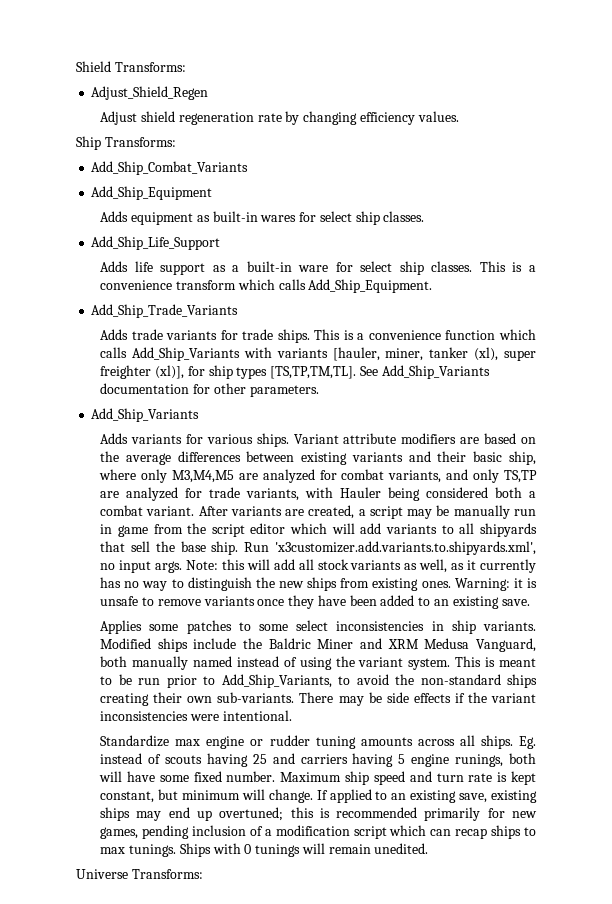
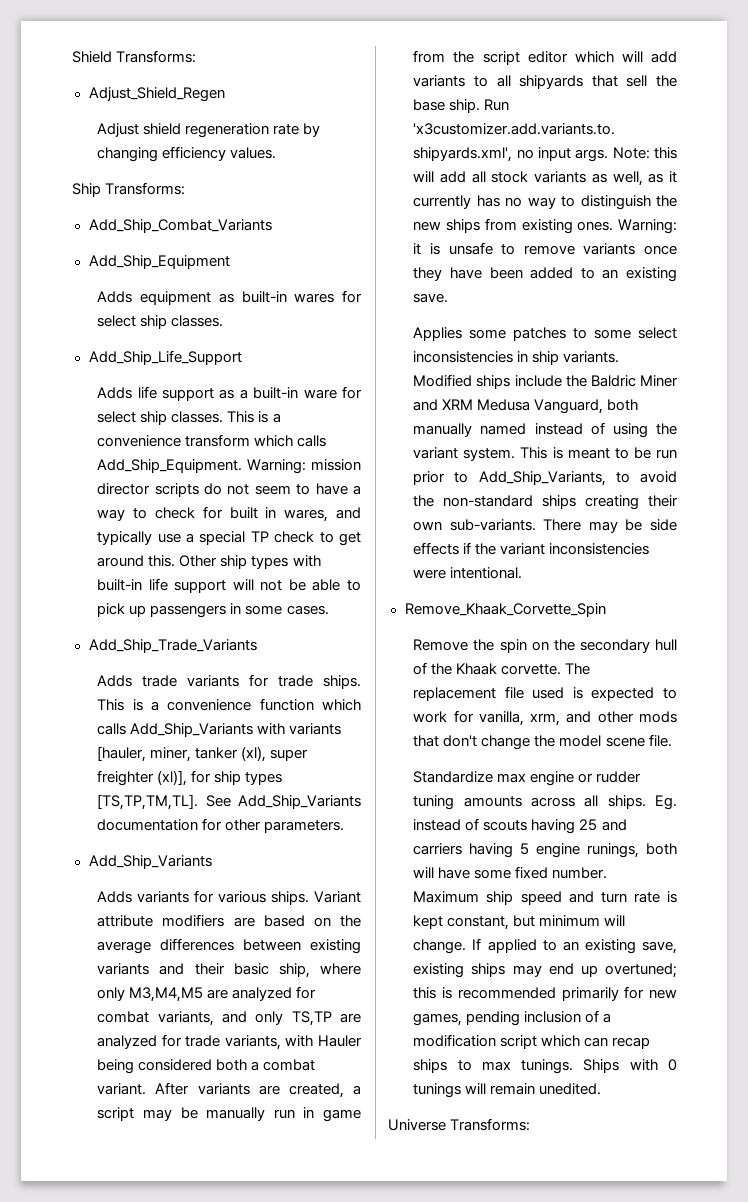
(433, 286) none -> [247,459,361,474] [97,483,361,497] [97,506,362,522] [97,531,361,546] [97,555,321,569] [97,578,361,593] [97,603,329,618] Warning: mission director scripts do not seem to have a way to check for built in wares, and typically use a special TP check to get around this. Other ship types with built-in life support will not be able to pick up passengers in some cases.
(292, 715) none -> [404,603,606,617] [413,639,677,653] [413,662,591,675] [413,686,677,701] [413,710,677,726] [413,734,672,750] // Remove_Khaak_Corvette_Spin // Remove the spin on the secondary hull of the Khaak corvette. The replacement file used is expected to work for vanilla, xrm, and other mods that don't change the model scene file.

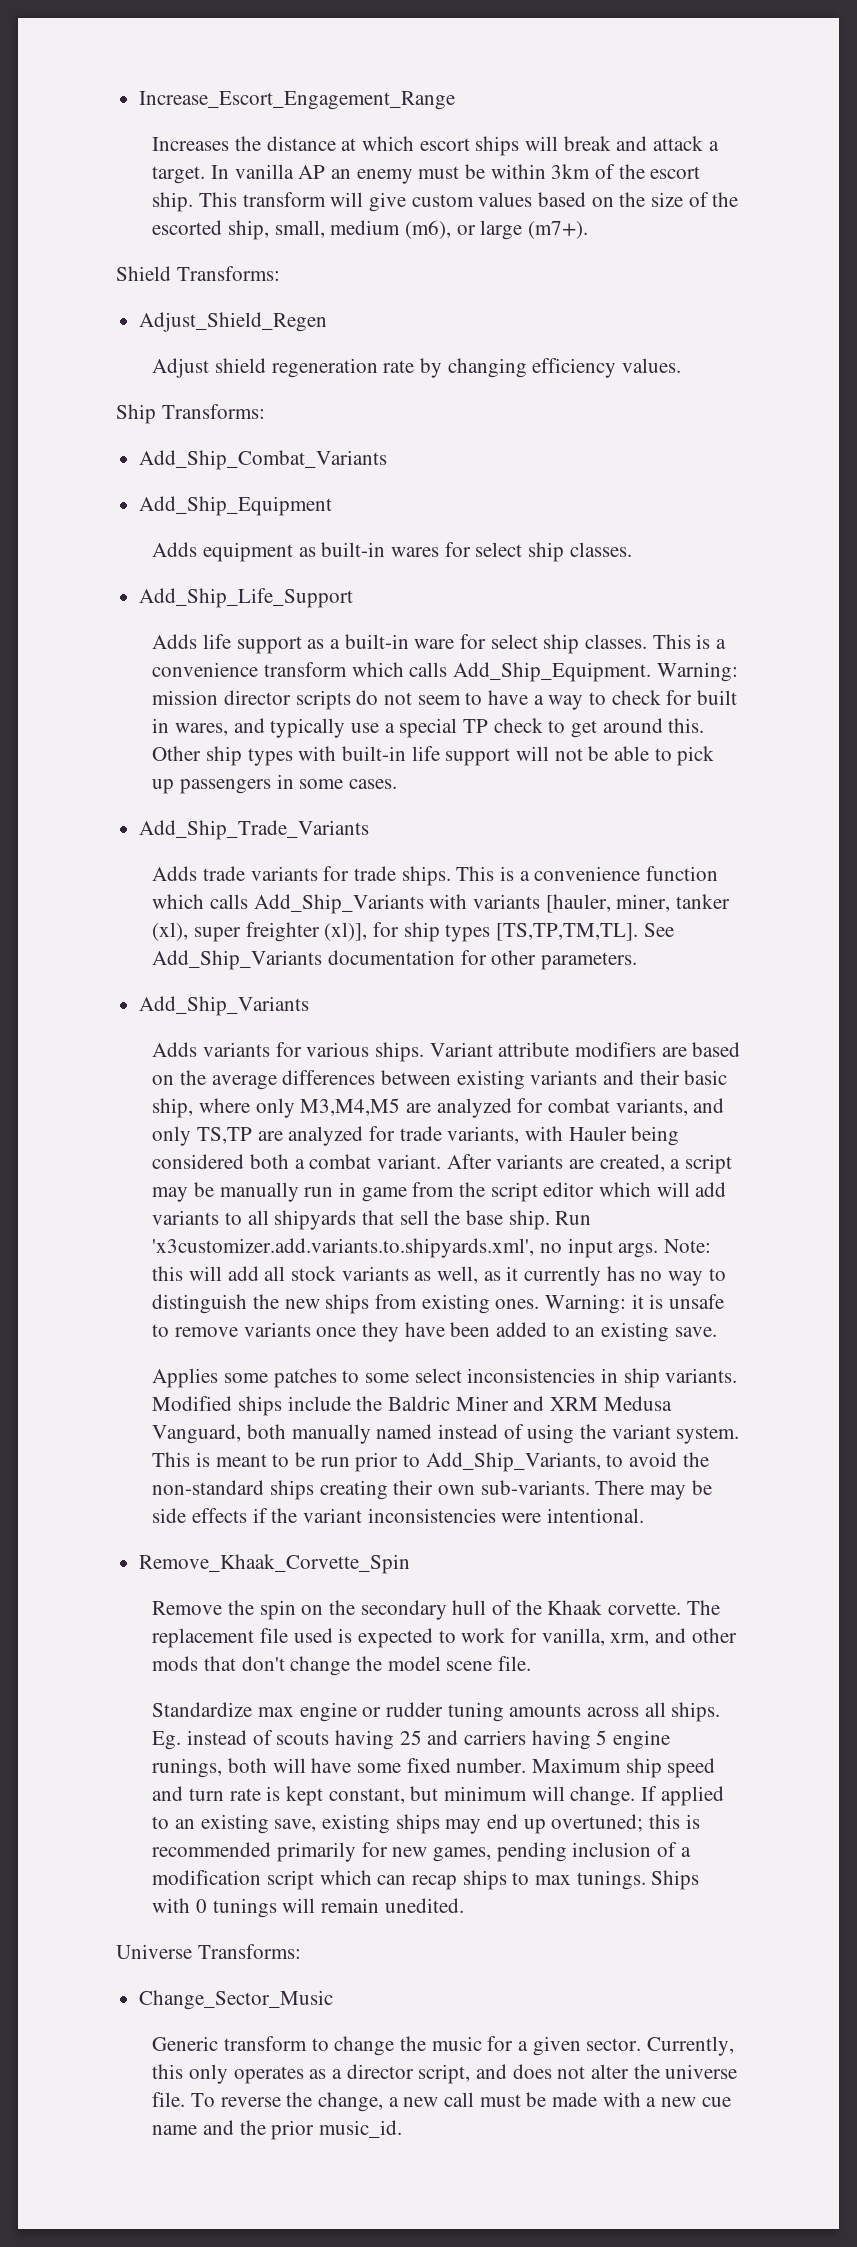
(72, 57) none -> [139,91,456,110] [152,136,719,156] [152,164,701,184] [152,192,739,212] [152,220,589,240] Increase_Escort_Engagement_Range // Increases the distance at which escort ships will break and attack a target. In vanilla AP an enemy must be within 3km of the escort ship. This transform will give custom values based on the size of the escorted ship, small, medium (m6), or large (m7+). //
(531, 1124) none -> [139,1990,334,2010] [152,2036,735,2056] [152,2064,738,2084] [152,2092,731,2112] [152,2120,403,2140] // Change_Sector_Music // Generic transform to change the music for a given sector. Currently, this only operates as a director script, and does not alter the universe file. To reverse the change, a new call must be made with a new cue name and the prior music_id.

